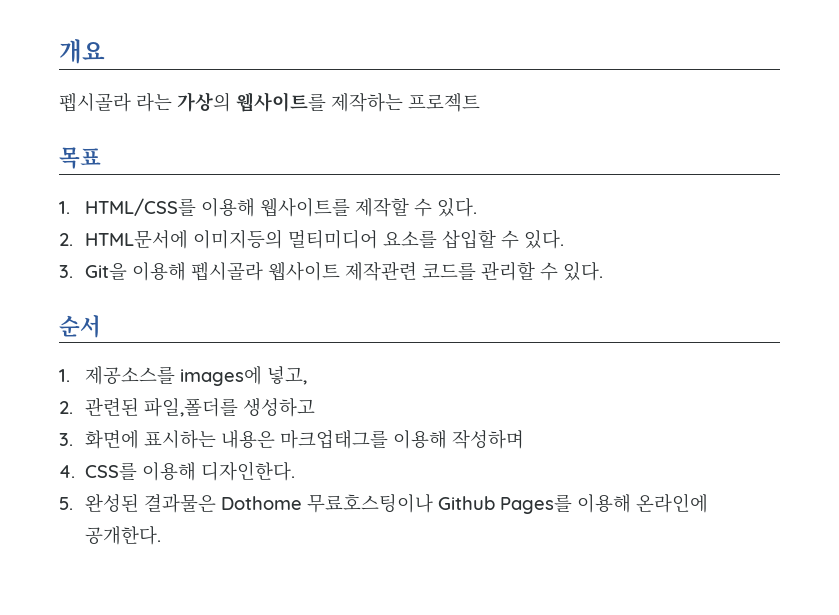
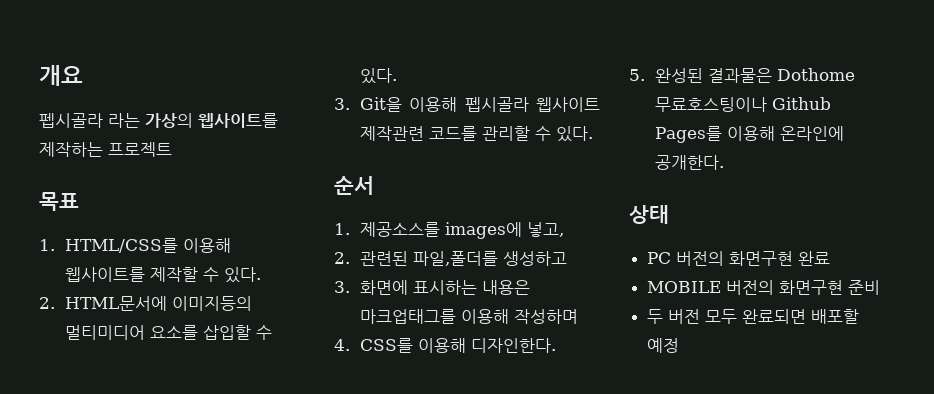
(161, 535) none -> [629,205,669,224] [647,251,831,266] [647,280,881,295] [647,309,860,324] [647,338,680,353] // 상태 // PC 버전의 화면구현 완료 // MOBILE 버전의 화면구현 준비 // 두 버전 모두 완료되면 배포할 예정

